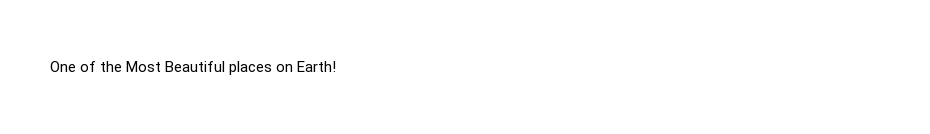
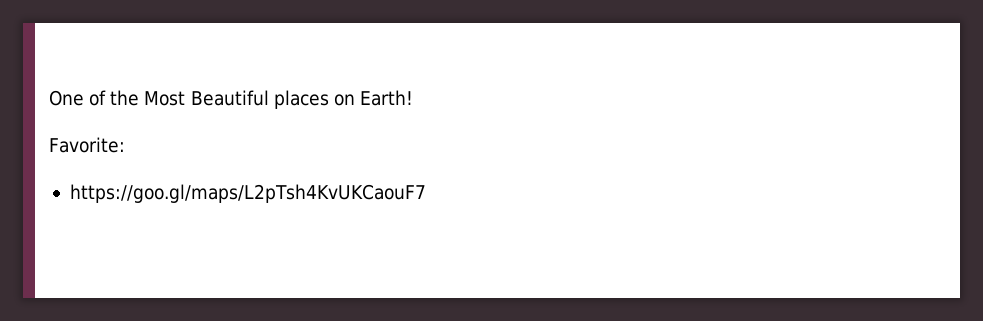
(337, 66) none -> [49,137,125,153] [69,184,426,203] // Favorite: // https://goo.gl/maps/L2pTsh4KvUKCaouF7

